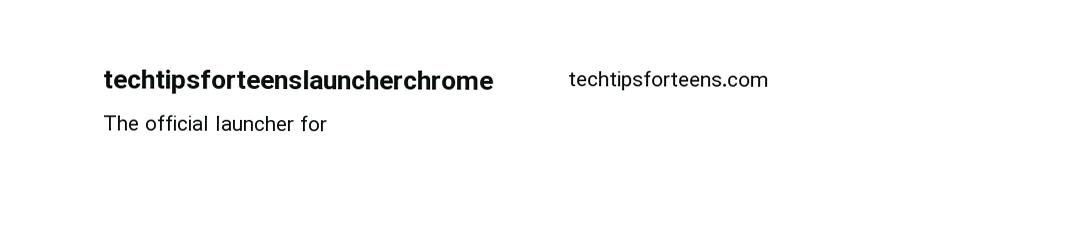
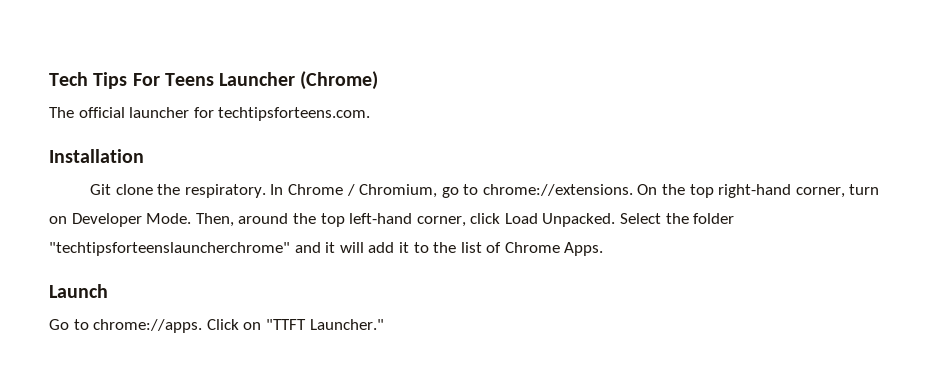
[103,69,494,95] [102,114,328,132] [568,70,769,91] techtipsforteenslauncherchrome // The official launcher for techtipsforteens.com -> [49,71,379,90] [49,107,371,121] [49,149,144,163] [89,184,880,198] [49,213,735,227] [49,242,604,256] [49,284,108,298] [49,319,384,333] Tech Tips For Teens Launcher (Chrome) // The official launcher for techtipsforteens.com. // Installation // Git clone the respiratory. In Chrome / Chromium, go to chrome://extensions. On the top right-hand corner, turn on Developer Mode. Then, around the top left-hand corner, click Load Unpacked. Select the folder "techtipsforteenslauncherchrome" and it will add it to the list of Chrome Apps. // Launch // Go to chrome://apps. Click on "TTFT Launcher."

